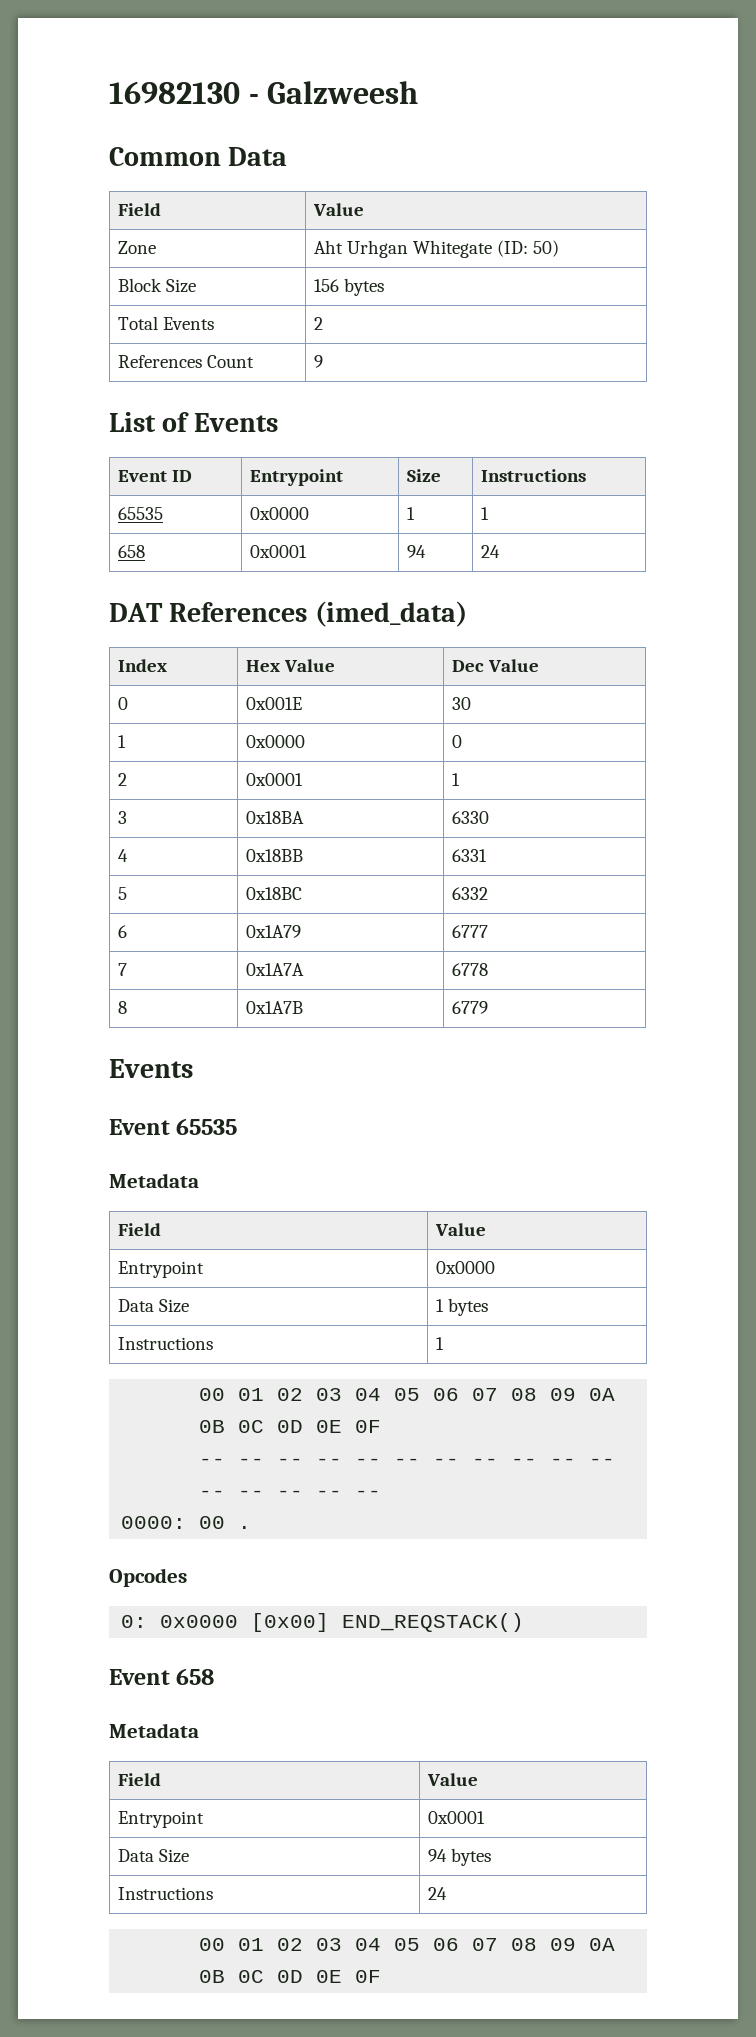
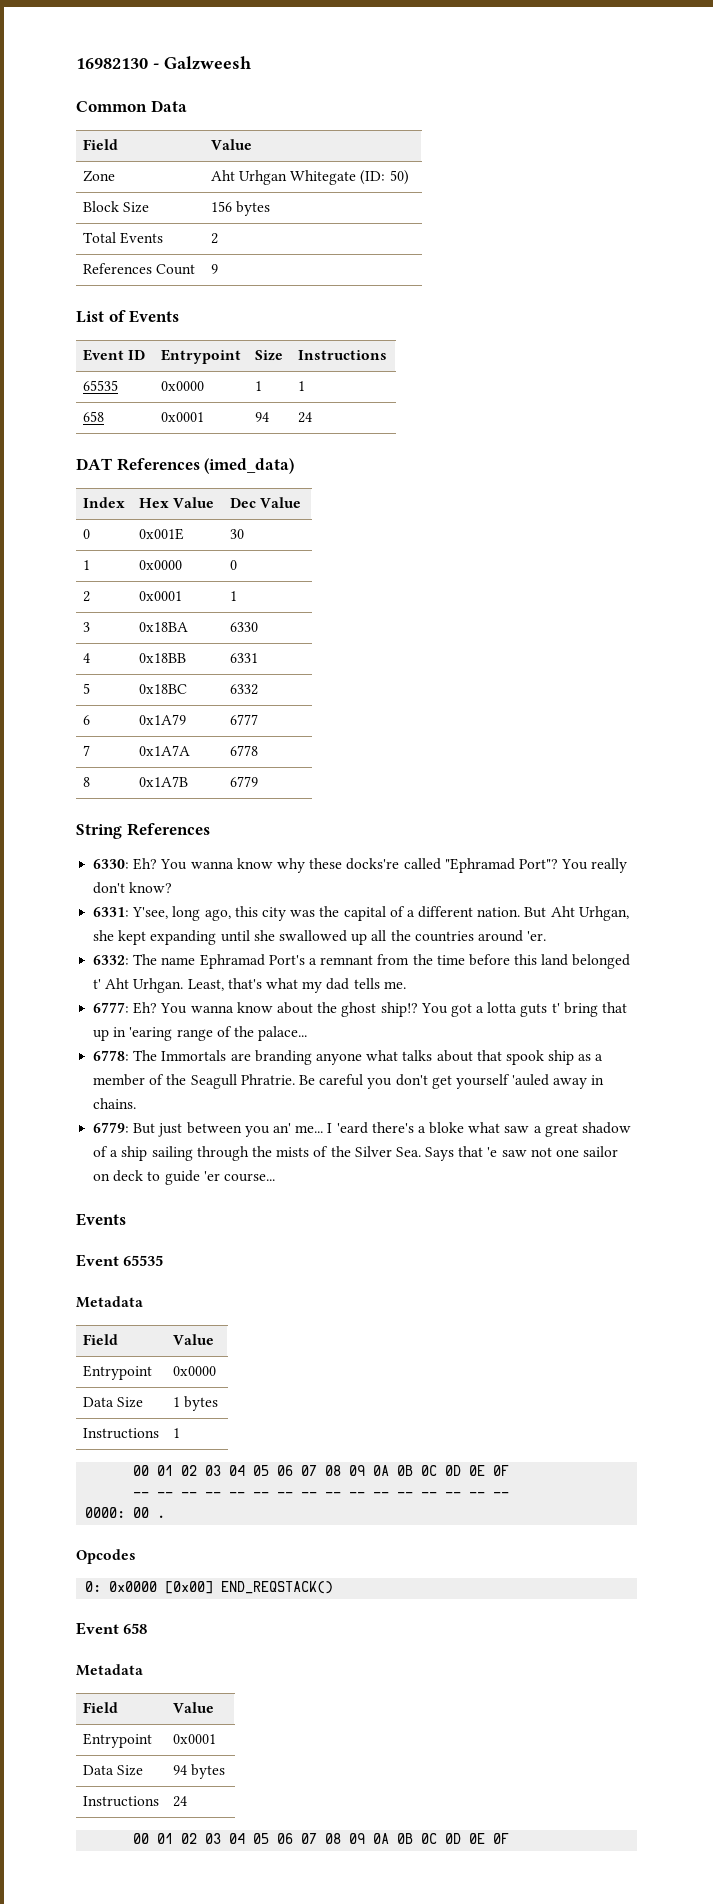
(488, 1007) none -> [76,823,210,839] [93,858,628,873] [93,882,173,894] [93,906,629,921] [93,930,547,945] [93,954,631,969] [93,978,406,993] [93,1002,628,1017] [93,1026,308,1041] [93,1050,604,1065] [93,1074,605,1089] [93,1098,137,1109] [93,1122,632,1137] [93,1146,619,1161] [93,1170,275,1185] // String References // 6330: Eh? You wanna know why these docks're called "Ephramad Port"? You really don't know? // 6331: Y'see, long ago, this city was the capital of a different nation. But Aht Urhgan, she kept expanding until she swallowed up all the countries around 'er. // 6332: The name Ephramad Port's a remnant from the time before this land belonged t' Aht Urhgan. Least, that's what my dad tells me. // 6777: Eh? You wanna know about the ghost ship!? You got a lotta guts t' bring that up in 'earing range of the palace... // 6778: The Immortals are branding anyone what talks about that spook ship as a member of the Seagull Phratrie. Be careful you don't get yourself 'auled away in chains. // 6779: But just between you an' me... I 'eard there's a bloke what saw a great shadow of a ship sailing through the mists of the Silver Sea. Says that 'e saw not one sailor on deck to guide 'er course...

